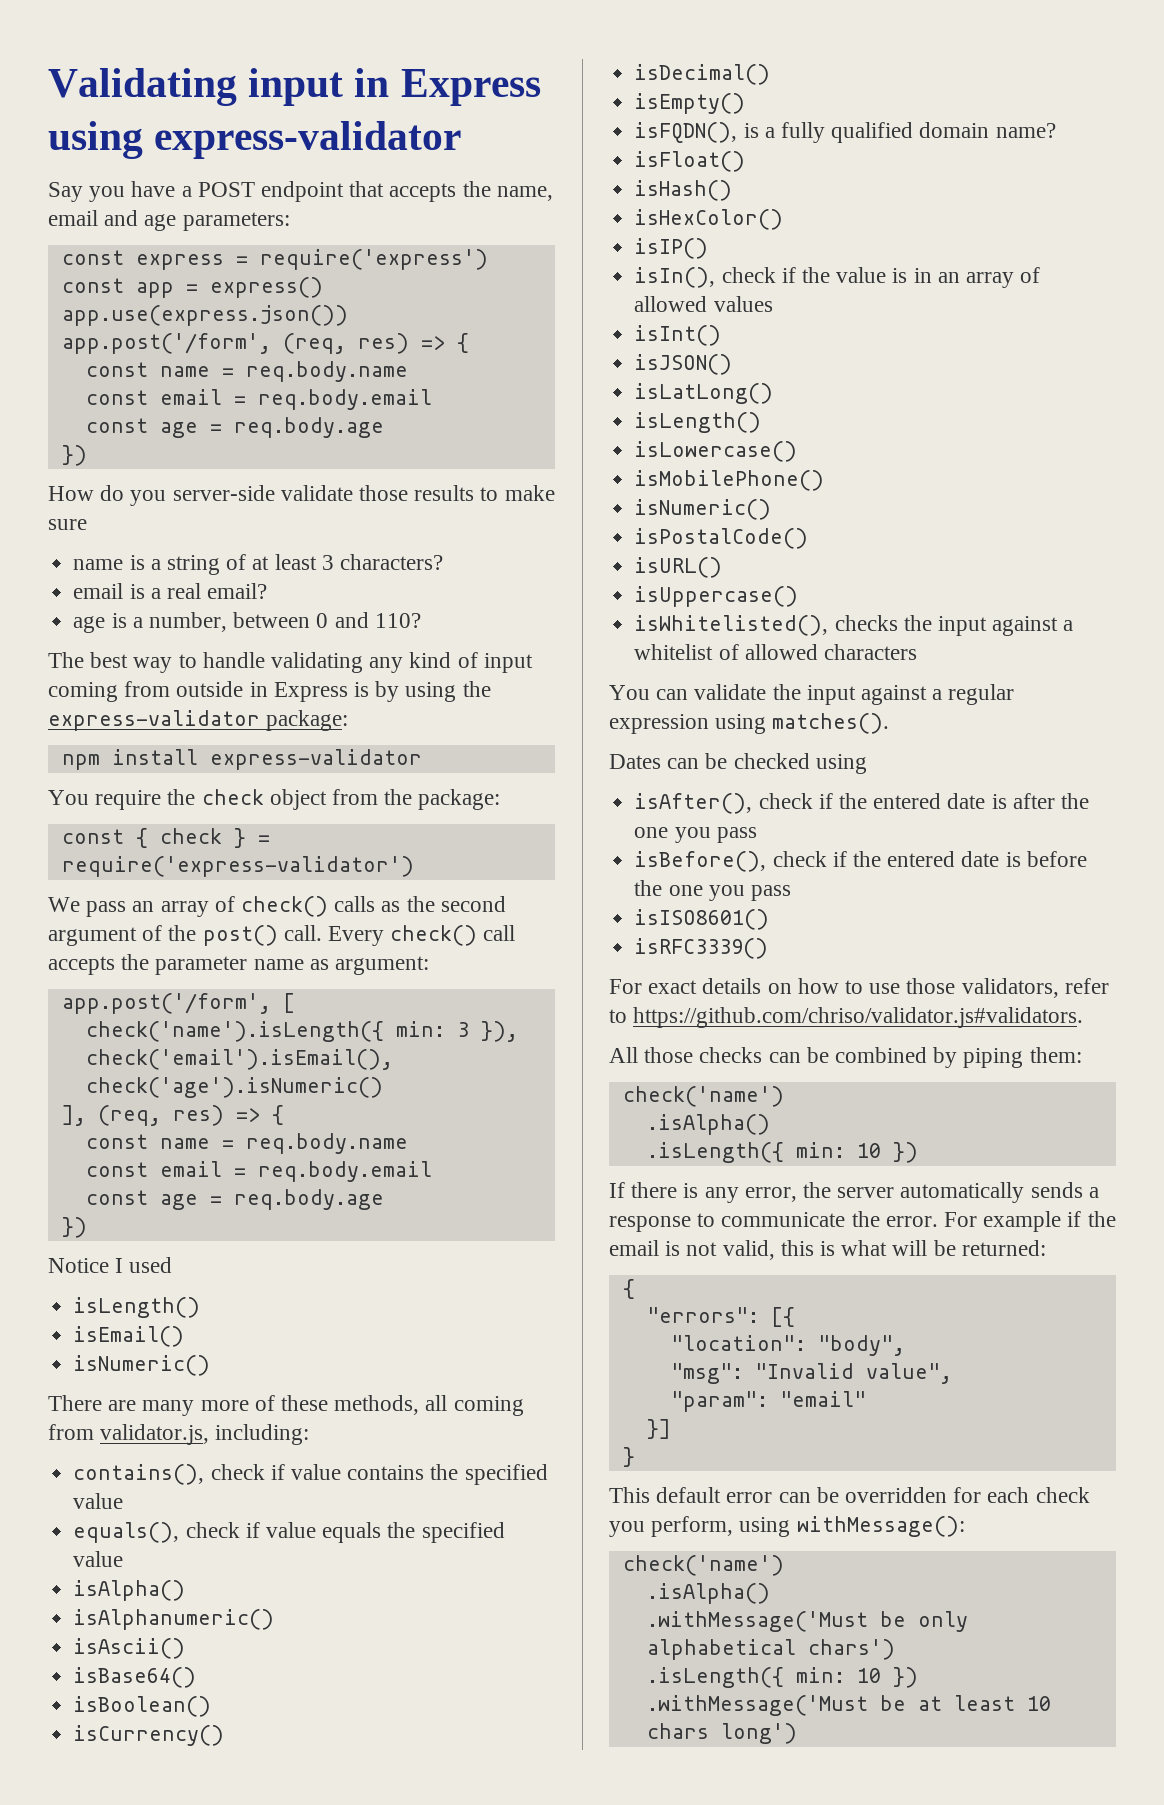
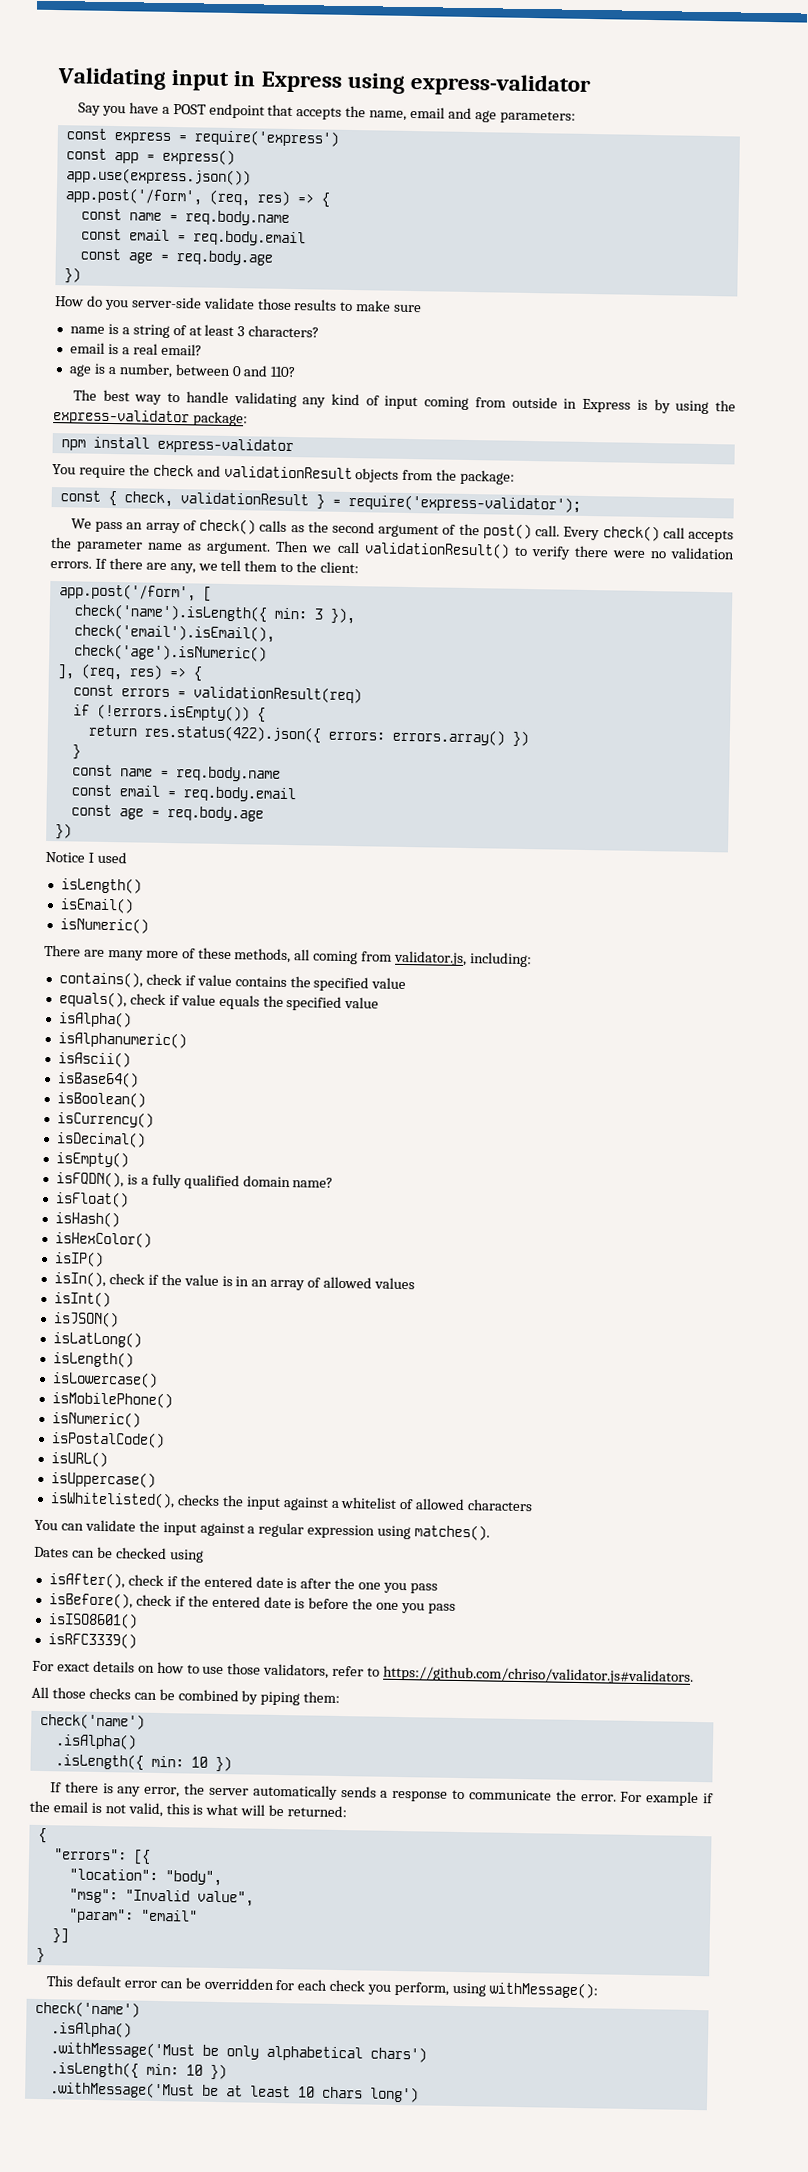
[269,789,327,810] object -> [196,465,400,483] and validationResult objects
[159,828,222,844] check -> [123,491,309,508] check, validationResult
[61,856,414,877] require('express-validator') -> [347,493,581,513] require('express-validator');
[335,956,430,975] argument: -> [206,540,735,560] [50,557,360,574] argument. Then we call validationResult() to verify there were no validation errors. If there are any, we tell them to the client:
(284, 1115) none -> [72,684,362,704] [72,703,266,723] [87,724,529,748] [71,744,81,760] // const errors = validationResult(req) // if (!errors.isEmpty()) { // return res.status(422).json({ errors: errors.array() }) // }

